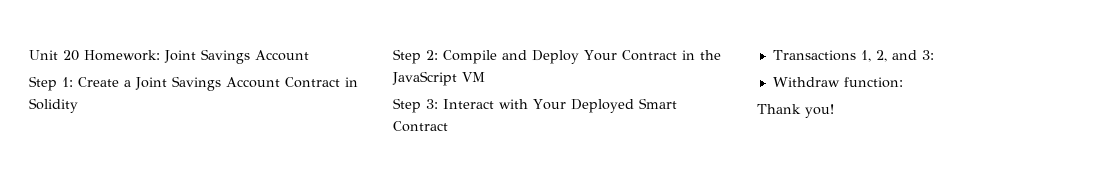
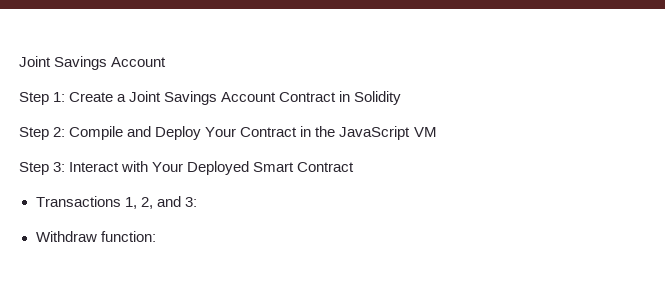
[29,50,160,61] Unit 20 Homework: -> (19, 61) none
[757,104,834,118] // Thank you! -> (156, 236) none

